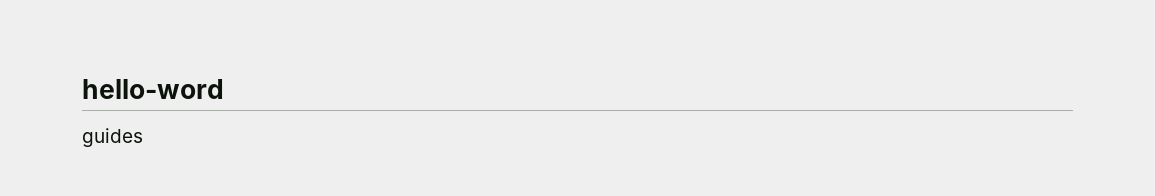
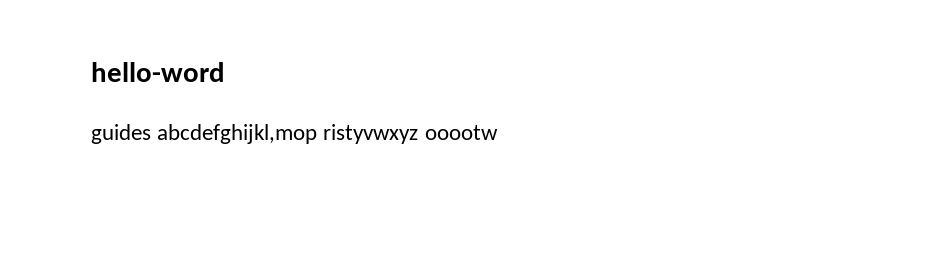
(143, 137) none -> [157,124,498,144] abcdefghijkl,mop ristyvwxyz ooootw

